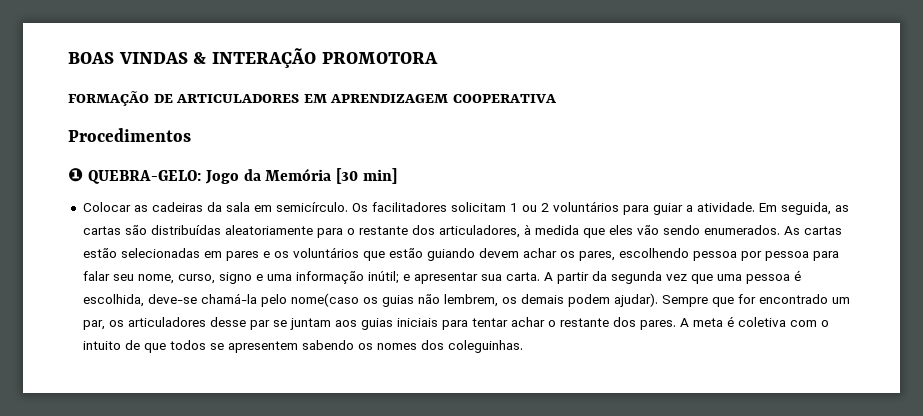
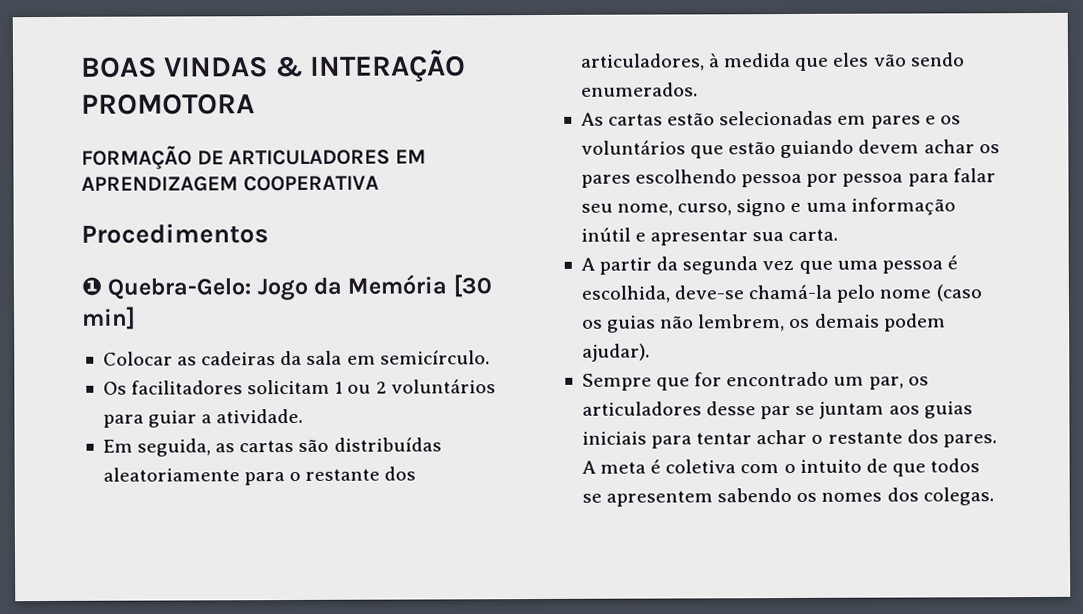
[87,170,201,184] QUEBRA-GELO: -> [107,277,252,300] Quebra-Gelo:
(348, 207) none -> (490, 357) //
(755, 207) none -> (304, 416) //
(780, 230) none -> (698, 89) //
[578,251,615,261] pares, -> [580,174,631,188] pares
[367,271,399,284] inútil; -> [580,227,631,242] inútil
(540, 276) none -> (839, 235) //
[290,293,359,307] nome(caso -> [879,284,982,302] nome (caso
(658, 300) none -> (650, 352) //
[447,340,523,353] coleguinhas. -> [922,487,994,506] colegas.

